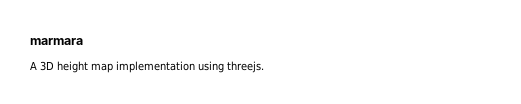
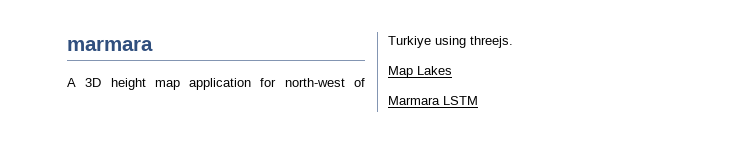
[116,61,264,73] implementation using threejs. -> [189,78,365,90] [388,36,513,48] [388,66,452,78] [388,96,478,105] application for north-west of Turkiye using threejs. // Map Lakes // Marmara LSTM

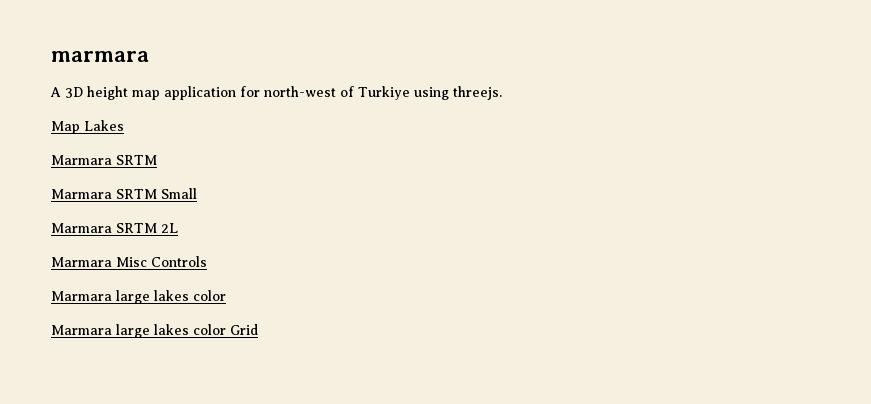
[443,96,478,105] LSTM -> [116,155,157,165] [51,188,197,199] [51,223,178,233] [51,256,207,267] [51,290,226,304] [51,324,258,338] SRTM // Marmara SRTM Small // Marmara SRTM 2L // Marmara Misc Controls // Marmara large lakes color // Marmara large lakes color Grid

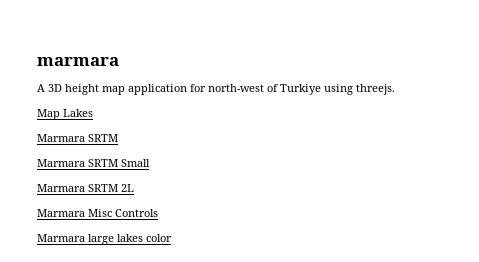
[51,324,258,338] // Marmara large lakes color Grid -> (172, 238) none

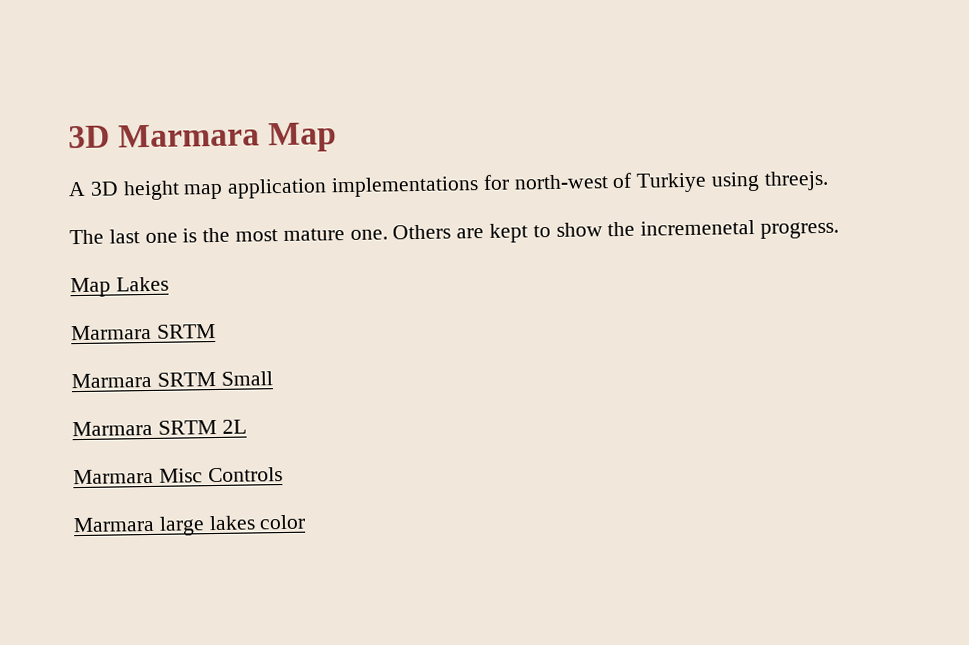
[37,57,119,66] marmara -> [68,122,338,153] 3D Marmara Map
(187, 89) none -> [331,176,480,198] implementations
(395, 89) none -> [69,219,840,245] // The last one is the most mature one. Others are kept to show the incremenetal progress.

